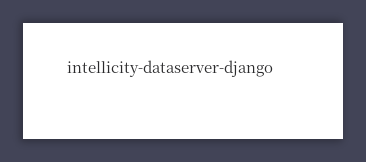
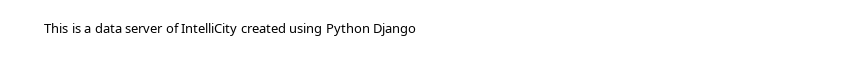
[67,60,273,77] intellicity-dataserver-django -> [44,23,417,36] This is a data server of IntelliCity created using Python Django

